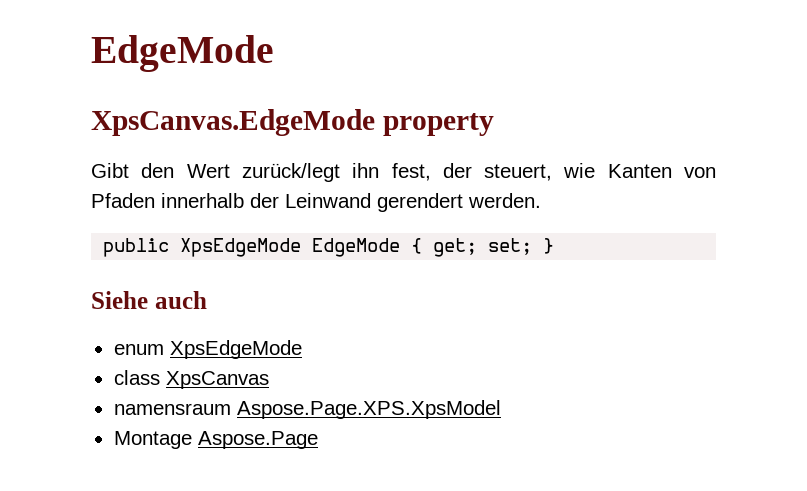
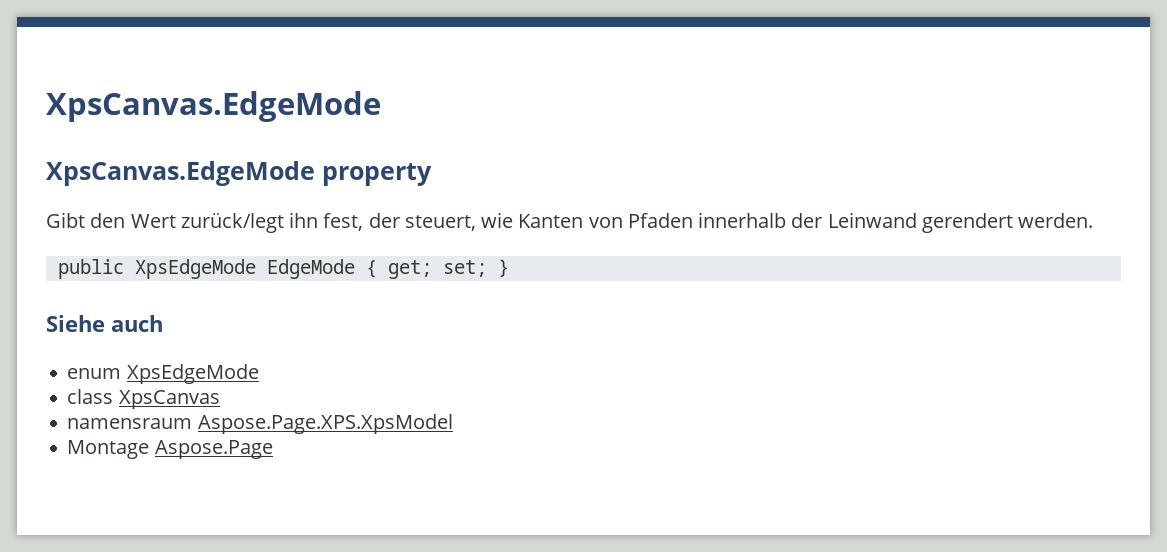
[91,35,274,72] EdgeMode -> [46,91,381,122] XpsCanvas.EdgeMode

